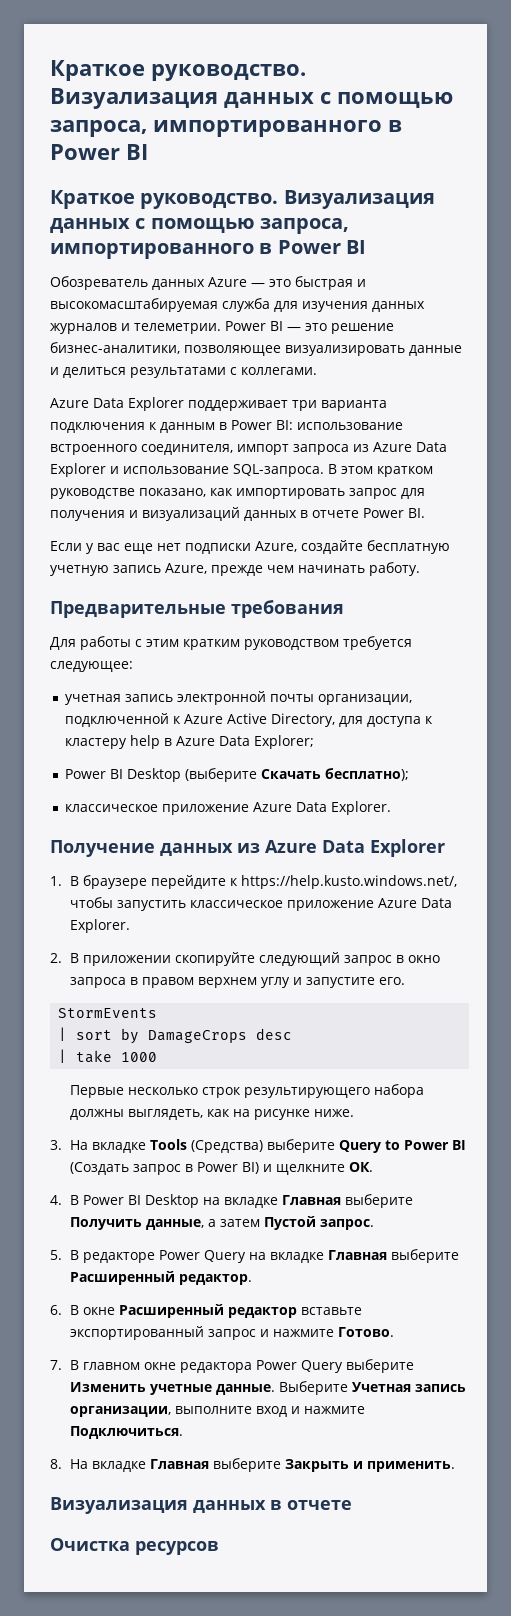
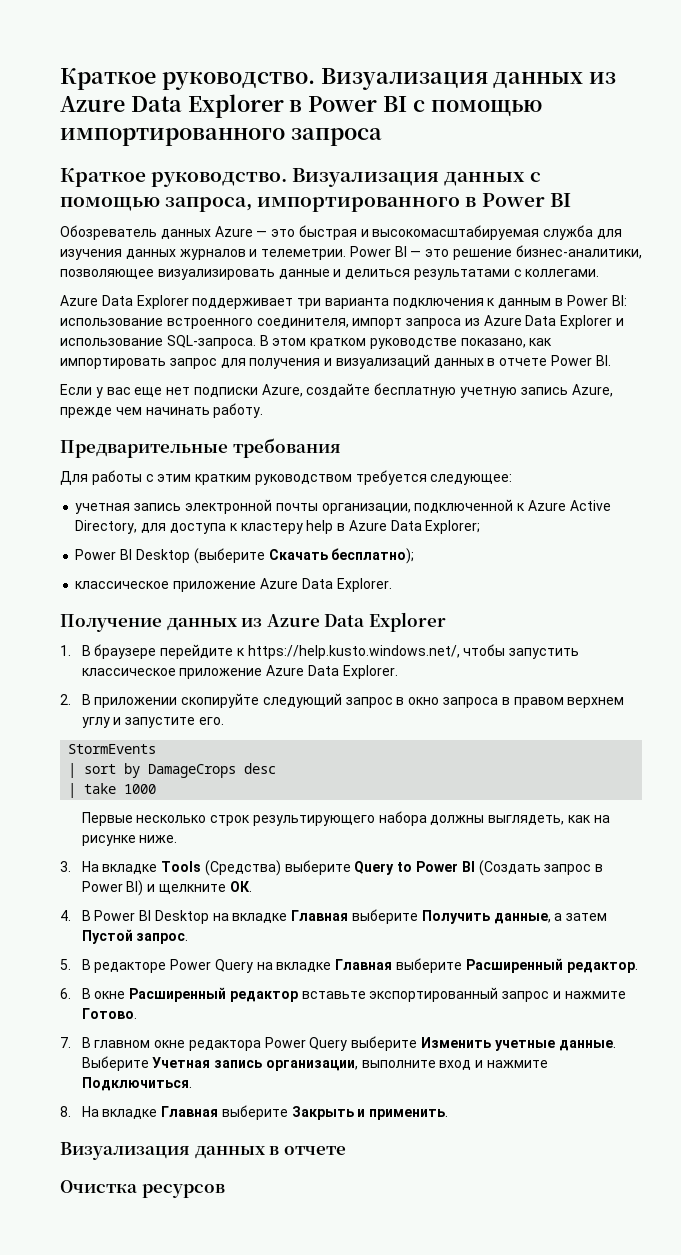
[50,60,306,81] [50,88,453,109] [50,120,402,137] [50,144,148,160] Краткое руководство. Визуализация данных с помощью запроса, импортированного в Power BI -> [60,68,617,90] [60,94,542,118] [60,128,382,146] Краткое руководство. Визуализация данных из Azure Data Explorer в Power BI с помощью импортированного запроса

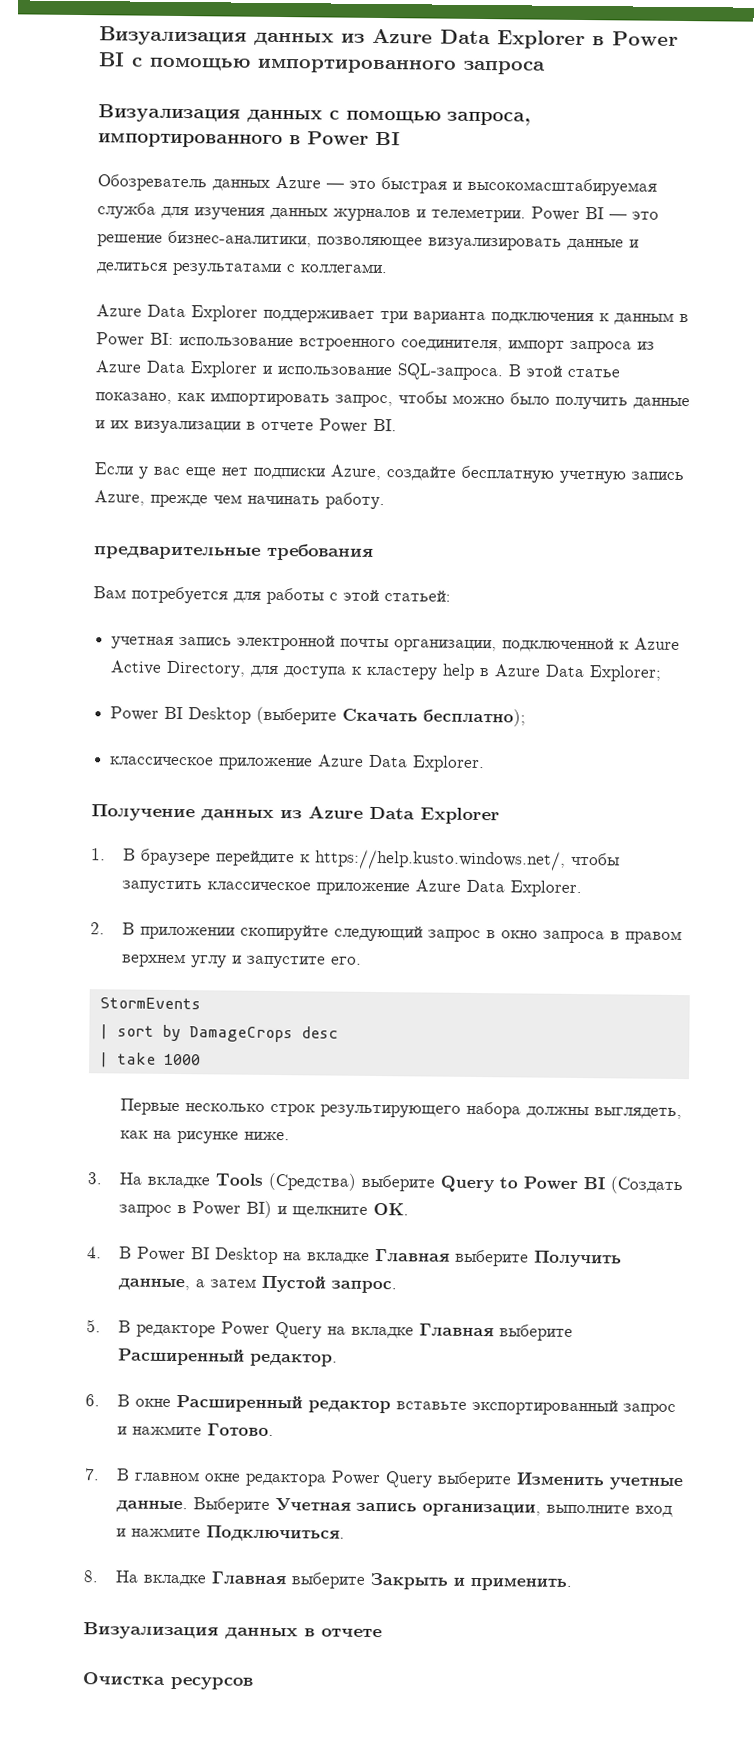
[60,68,315,90] Краткое руководство. -> (99, 36) none
[60,168,288,187] Краткое руководство. -> (546, 67) none
[272,338,553,349] [60,354,484,369] этом кратком руководстве показано, как импортировать запрос для получения и визуализаций данных -> [526,365,621,378] [95,391,690,410] [95,420,241,434] этой статье показано, как импортировать запрос, чтобы можно было получить данные и их визуализации
[60,440,228,458] Предварительные -> [94,546,261,560] предварительные
[60,470,513,485] Для работы с этим кратким руководством требуется следующее: -> [93,586,451,605] Вам потребуется для работы с этой статьей:

